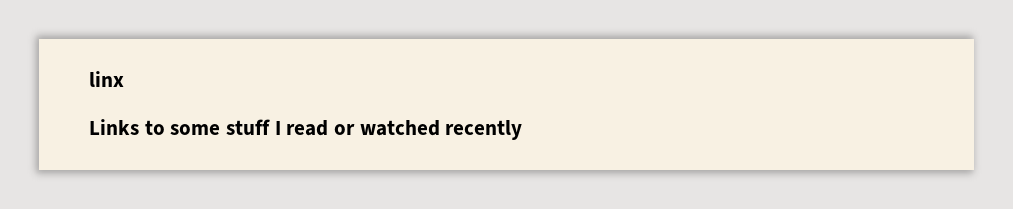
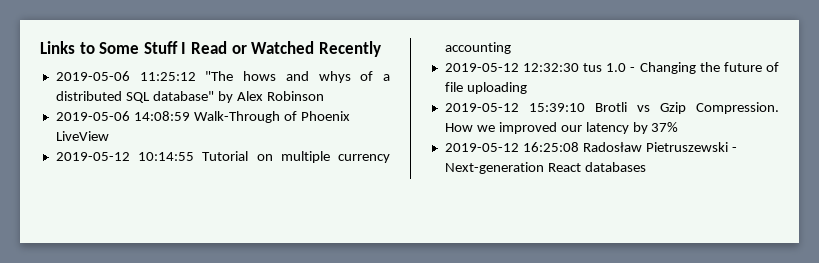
[89,71,124,87] linx // -> (40, 47) none
[170,119,523,140] some stuff I read or watched recently -> [99,41,381,57] [55,71,391,83] [55,91,324,103] [55,111,350,123] [55,131,109,141] [55,151,391,163] [444,42,511,54] [444,62,779,74] [444,82,527,94] [444,102,779,114] [444,122,679,134] [444,142,737,152] [444,162,646,174] Some Stuff I Read or Watched Recently // 2019-05-06 11:25:12 "The hows and whys of a distributed SQL database" by Alex Robinson // 2019-05-06 14:08:59 Walk-Through of Phoenix LiveView // 2019-05-12 10:14:55 Tutorial on multiple currency accounting // 2019-05-12 12:32:30 tus 1.0 - Changing the future of file uploading // 2019-05-12 15:39:10 Brotli vs Gzip Compression. How we improved our latency by 37% // 2019-05-12 16:25:08 Radosław Pietruszewski - Next-generation React databases

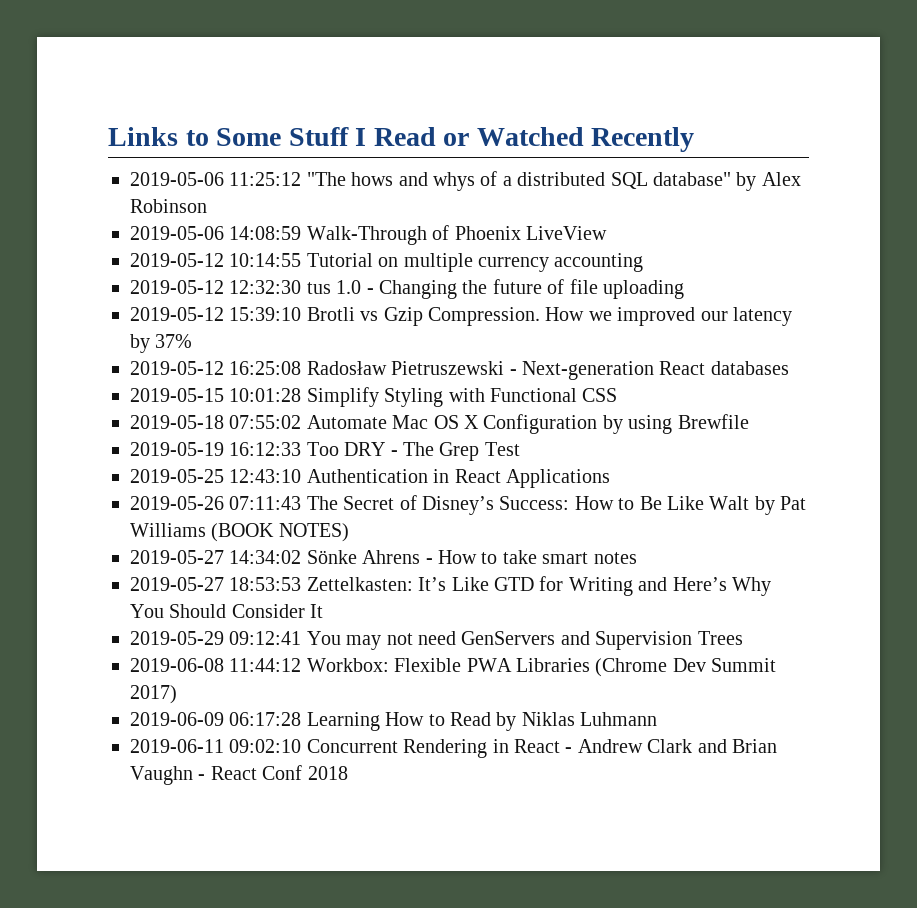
(646, 167) none -> [130,387,618,407] [130,414,749,434] [130,442,520,461] [130,469,610,488] [130,495,807,515] [130,523,349,542] [130,550,637,564] [130,576,771,596] [130,604,324,618] [130,631,743,650] [130,658,777,677] [130,685,177,704] [130,712,658,731] [130,739,777,758] [130,765,348,785] // 2019-05-15 10:01:28 Simplify Styling with Functional CSS // 2019-05-18 07:55:02 Automate Mac OS X Configuration by using Brewfile // 2019-05-19 16:12:33 Too DRY - The Grep Test // 2019-05-25 12:43:10 Authentication in React Applications // 2019-05-26 07:11:43 The Secret of Disney’s Success: How to Be Like Walt by Pat Williams (BOOK NOTES) // 2019-05-27 14:34:02 Sönke Ahrens - How to take smart notes // 2019-05-27 18:53:53 Zettelkasten: It’s Like GTD for Writing and Here’s Why You Should Consider It // 2019-05-29 09:12:41 You may not need GenServers and Supervision Trees // 2019-06-08 11:44:12 Workbox: Flexible PWA Libraries (Chrome Dev Summit 2017) // 2019-06-09 06:17:28 Learning How to Read by Niklas Luhmann // 2019-06-11 09:02:10 Concurrent Rendering in React - Andrew Clark and Brian Vaughn - React Conf 2018

